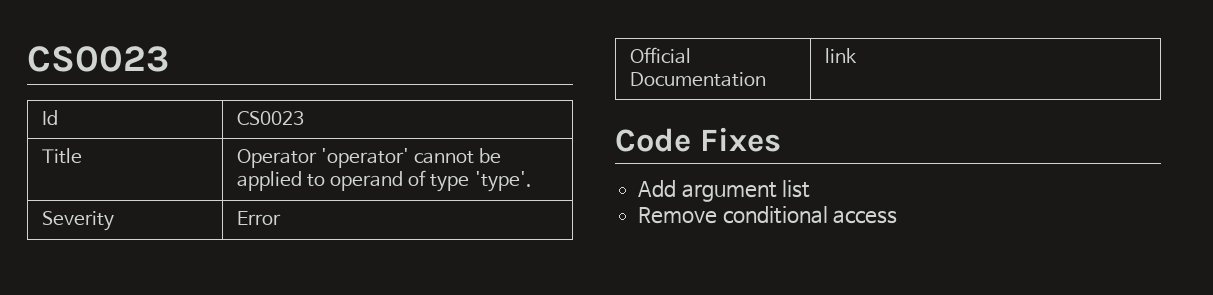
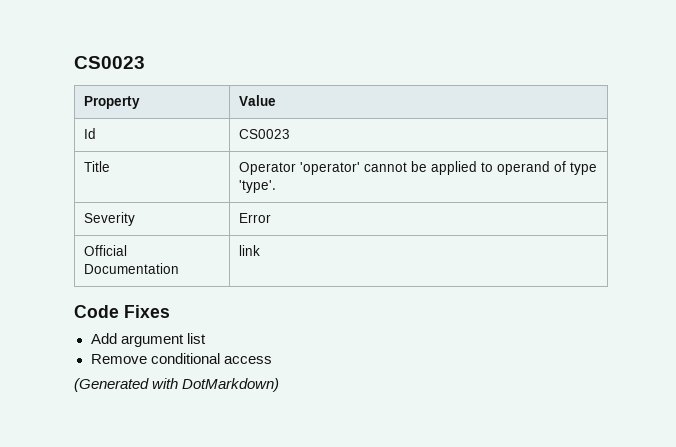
[27,46,169,72] CS0023 -> [74,56,145,69] [83,96,140,109] [238,95,276,106] CS0023 // Property | Value
(898, 217) none -> [74,378,280,392] // (Generated with DotMarkdown)

